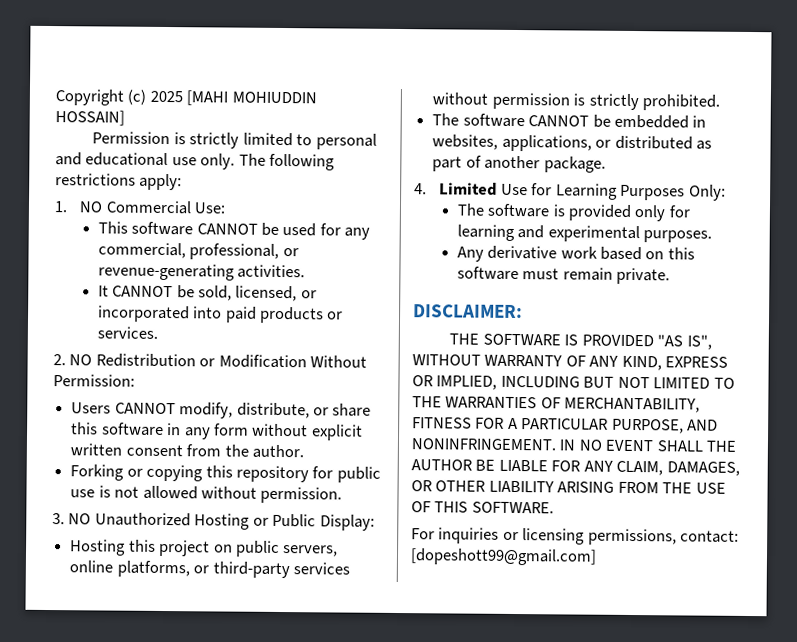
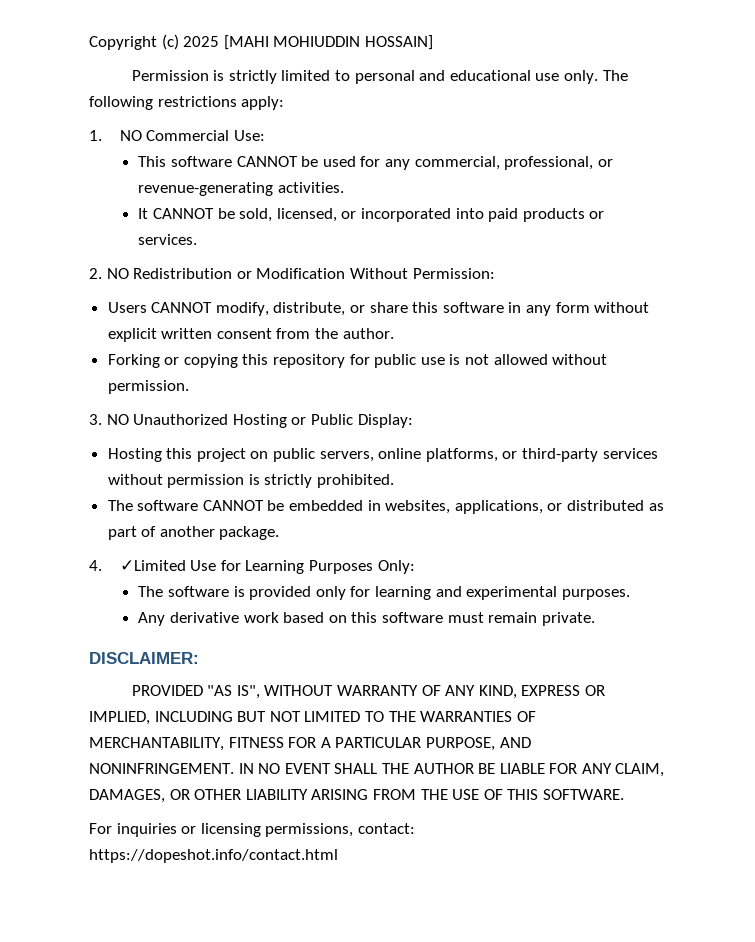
[439,182,498,196] Limited -> [119,560,186,571] ✓Limited
[449,333,579,346] THE SOFTWARE IS -> (199, 658) none
[410,548,597,566] [dopeshott99@gmail.com] -> [89,849,338,863] https://dopeshot.info/contact.html

